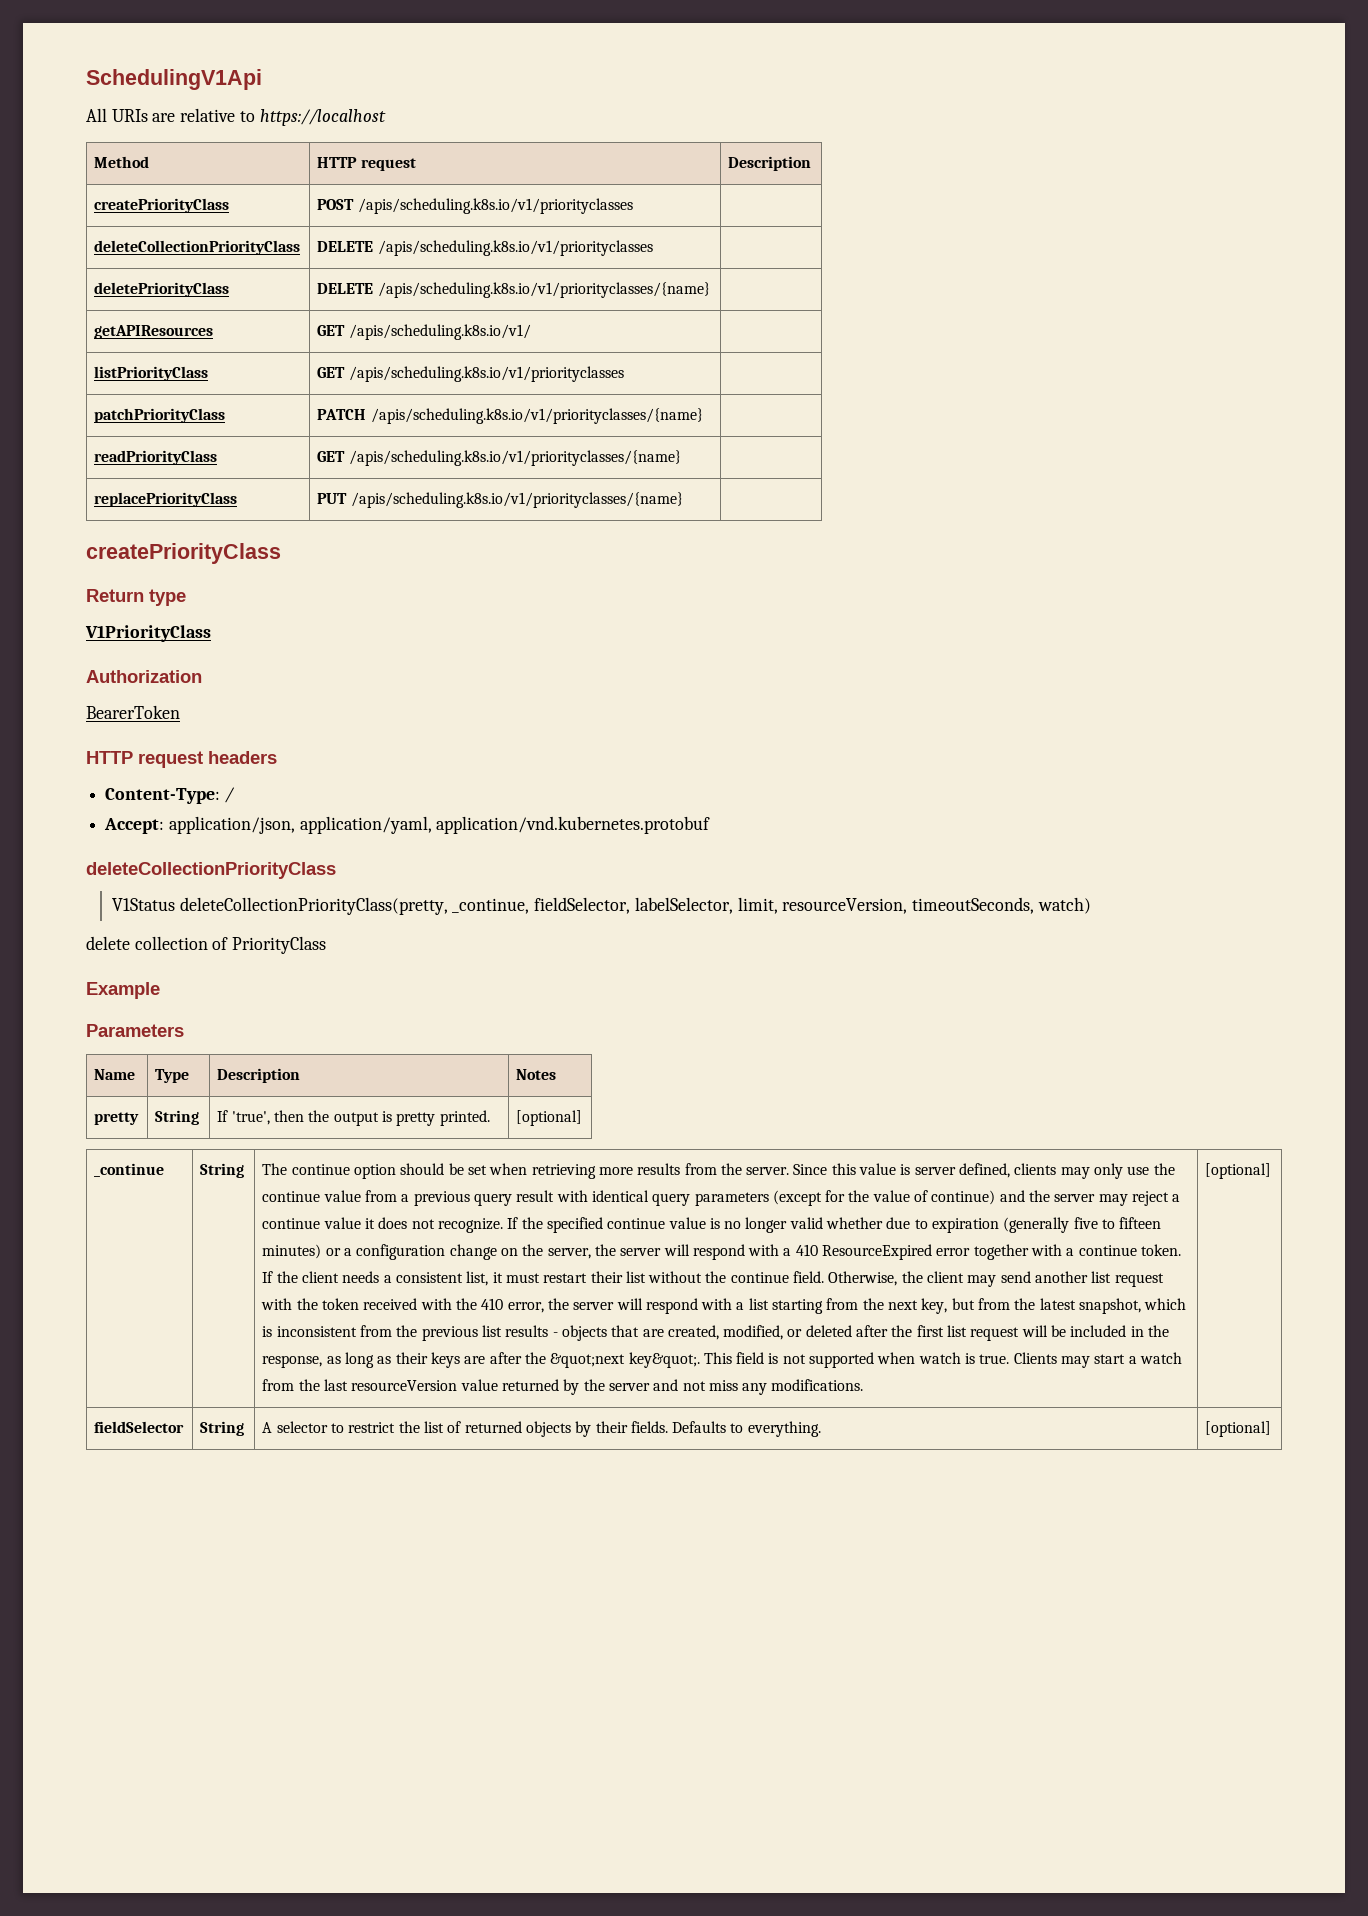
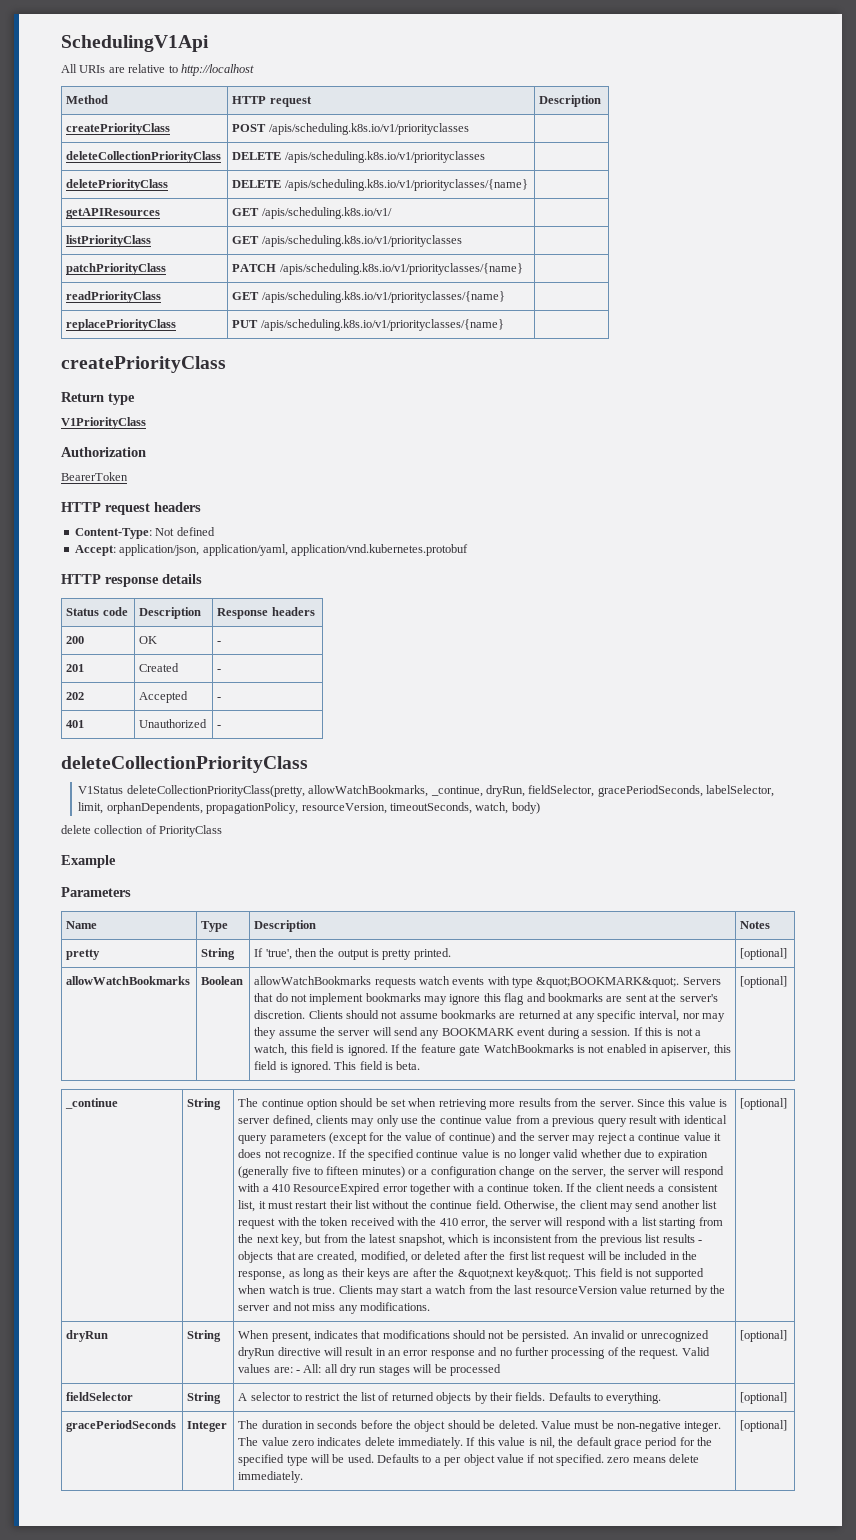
[259,109,386,126] https://localhost -> [180,64,254,76] http://localhost
[224,787,235,803] / -> [155,527,215,536] Not defined
[86,862,336,879] [111,897,1091,915] deleteCollectionPriorityClass // V1Status deleteCollectionPriorityClass(pretty, _continue, fieldSelector, labelSelector, limit, resourceVersion, timeoutSeconds, watch) -> [61,574,202,587] [66,607,128,616] [139,607,202,619] [217,607,315,619] [66,636,85,644] [139,636,158,644] [217,641,222,644] [66,664,85,672] [139,663,180,672] [217,669,222,672] [66,692,85,700] [139,691,189,703] [217,697,222,700] [66,720,85,728] [139,719,208,728] [217,725,222,728] [61,756,308,773] [78,785,775,797] [78,802,540,814] HTTP response details // Status code | Description | Response headers // 200 | OK | - // 201 | Created | - // 202 | Accepted | - // 401 | Unauthorized | - // deleteCollectionPriorityClass // V1Status deleteCollectionPriorityClass(pretty, allowWatchBookmarks, _continue, dryRun, fieldSelector, gracePeriodSeconds, labelSelector, limit, orphanDependents, propagationPolicy, resourceVersion, timeoutSeconds, watch, body)
(583, 1118) none -> [66,976,191,985] [201,976,244,985] [254,976,721,988] [254,993,718,1005] [254,1010,726,1022] [254,1027,702,1039] [254,1044,731,1056] [254,1061,421,1073] [740,976,788,988] // allowWatchBookmarks | Boolean | allowWatchBookmarks requests watch events with type &quot;BOOKMARK&quot;. Servers that do not implement bookmarks may ignore this flag and bookmarks are sent at the server's discretion. Clients should not assume bookmarks are returned at any specific interval, nor may they assume the server will send any BOOKMARK event during a session. If this is not a watch, this field is ignored. If the feature gate WatchBookmarks is not enabled in apiserver, this field is ignored. This field is beta. | [optional]
(1272, 1171) none -> [66,1330,109,1342] [187,1330,222,1342] [238,1330,709,1342] [238,1347,710,1359] [238,1364,501,1376] [740,1330,788,1342] // dryRun | String | When present, indicates that modifications should not be persisted. An invalid or unrecognized dryRun directive will result in an error response and no further processing of the request. Valid values are: - All: all dry run stages will be processed | [optional]
(1272, 1429) none -> [66,1420,177,1432] [187,1421,228,1432] [238,1420,722,1432] [238,1437,713,1449] [238,1454,700,1466] [238,1471,304,1483] [740,1420,788,1432] // gracePeriodSeconds | Integer | The duration in seconds before the object should be deleted. Value must be non-negative integer. The value zero indicates delete immediately. If this value is nil, the default grace period for the specified type will be used. Defaults to a per object value if not specified. zero means delete immediately. | [optional]

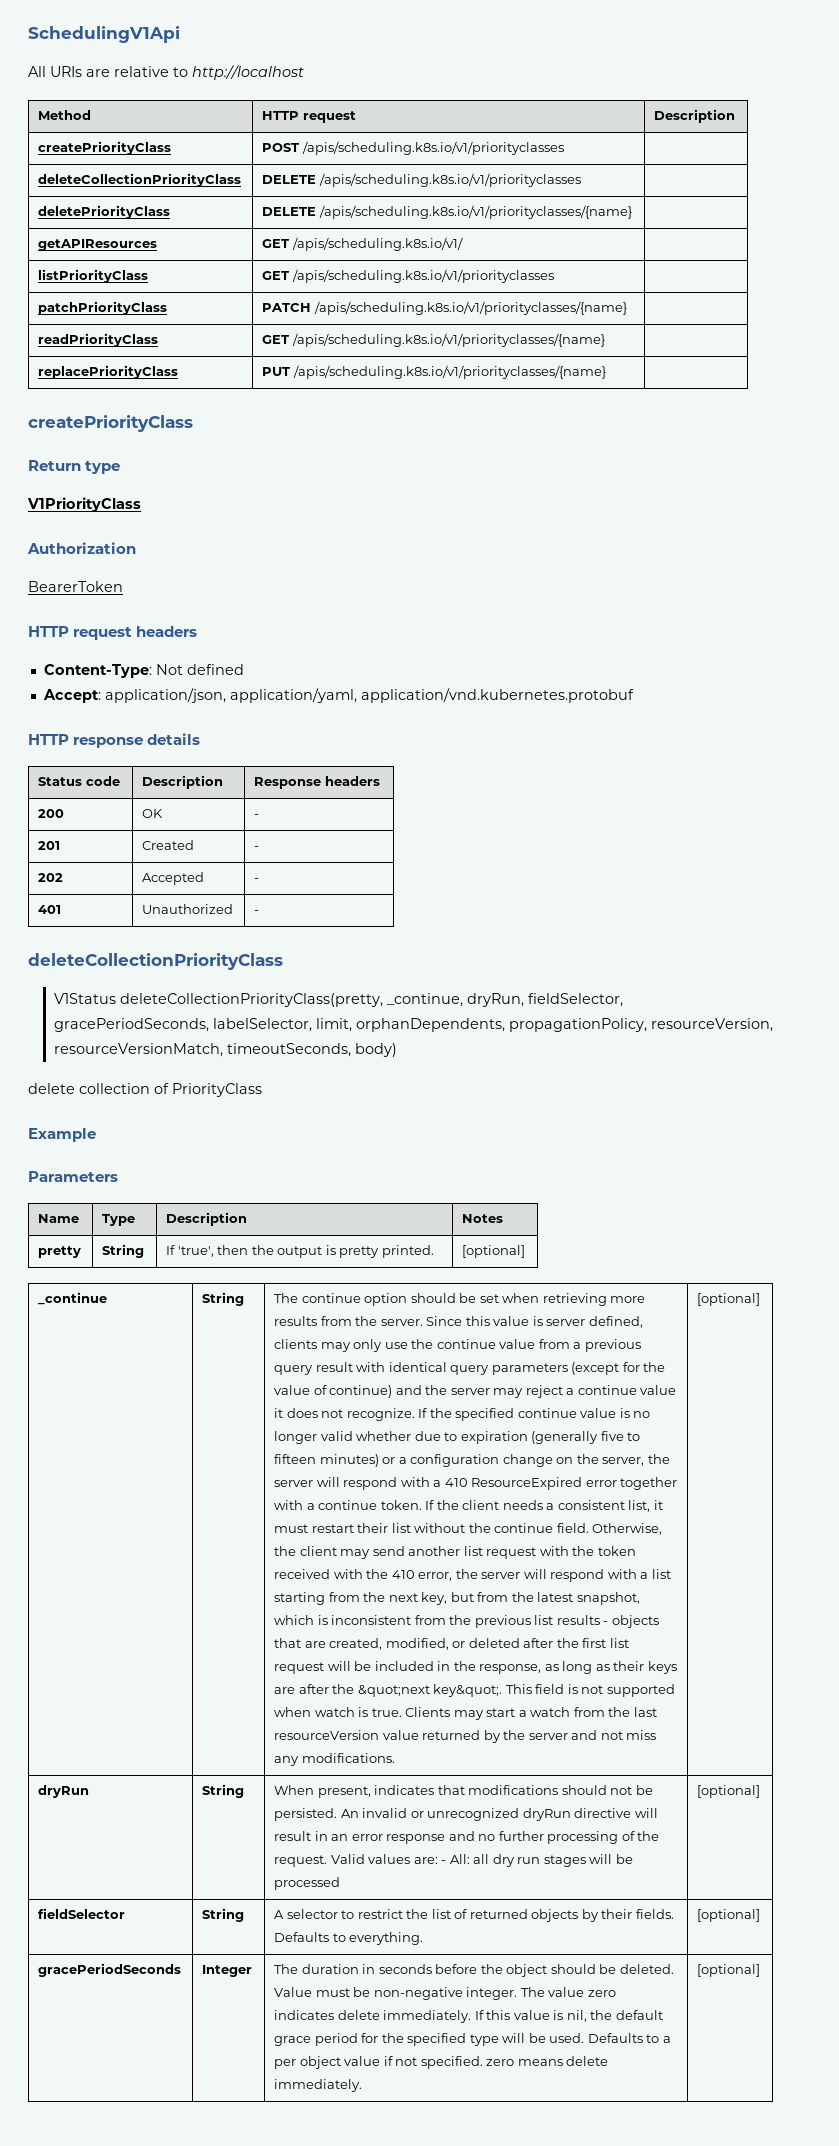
[308,785,429,797] allowWatchBookmarks, -> (383, 1000) none
[389,802,509,814] timeoutSeconds, watch, -> [53,1043,351,1057] resourceVersionMatch, timeoutSeconds,
[66,976,191,985] [201,976,244,985] [254,976,721,988] [254,993,718,1005] [254,1010,726,1022] [254,1027,702,1039] [254,1044,731,1056] [254,1061,421,1073] [740,976,788,988] // allowWatchBookmarks | Boolean | allowWatchBookmarks requests watch events with type &quot;BOOKMARK&quot;. Servers that do not implement bookmarks may ignore this flag and bookmarks are sent at the server's discretion. Clients should not assume bookmarks are returned at any specific interval, nor may they assume the server will send any BOOKMARK event during a session. If this is not a watch, this field is ignored. If the feature gate WatchBookmarks is not enabled in apiserver, this field is ignored. This field is beta. | [optional] -> (526, 1251) none

